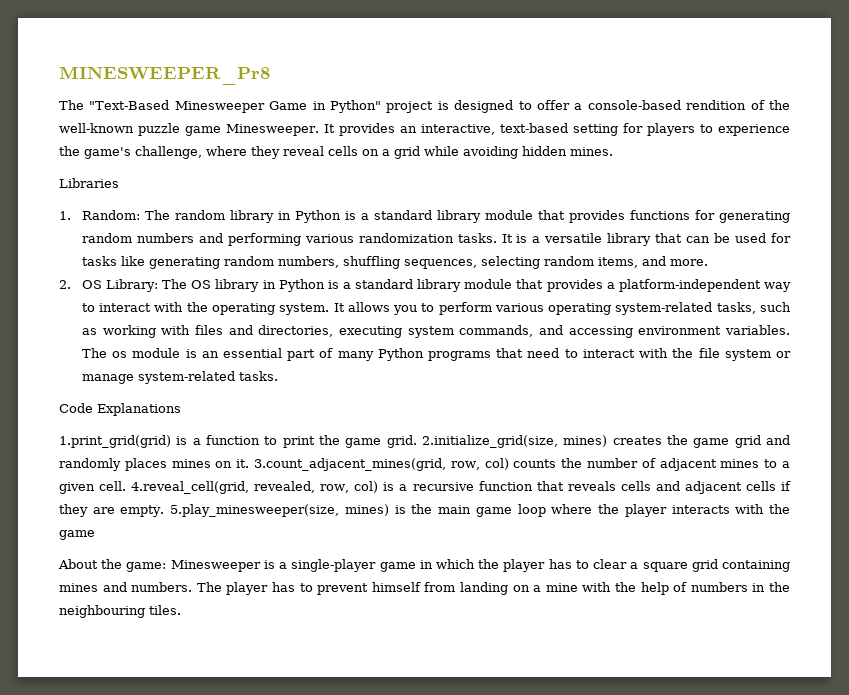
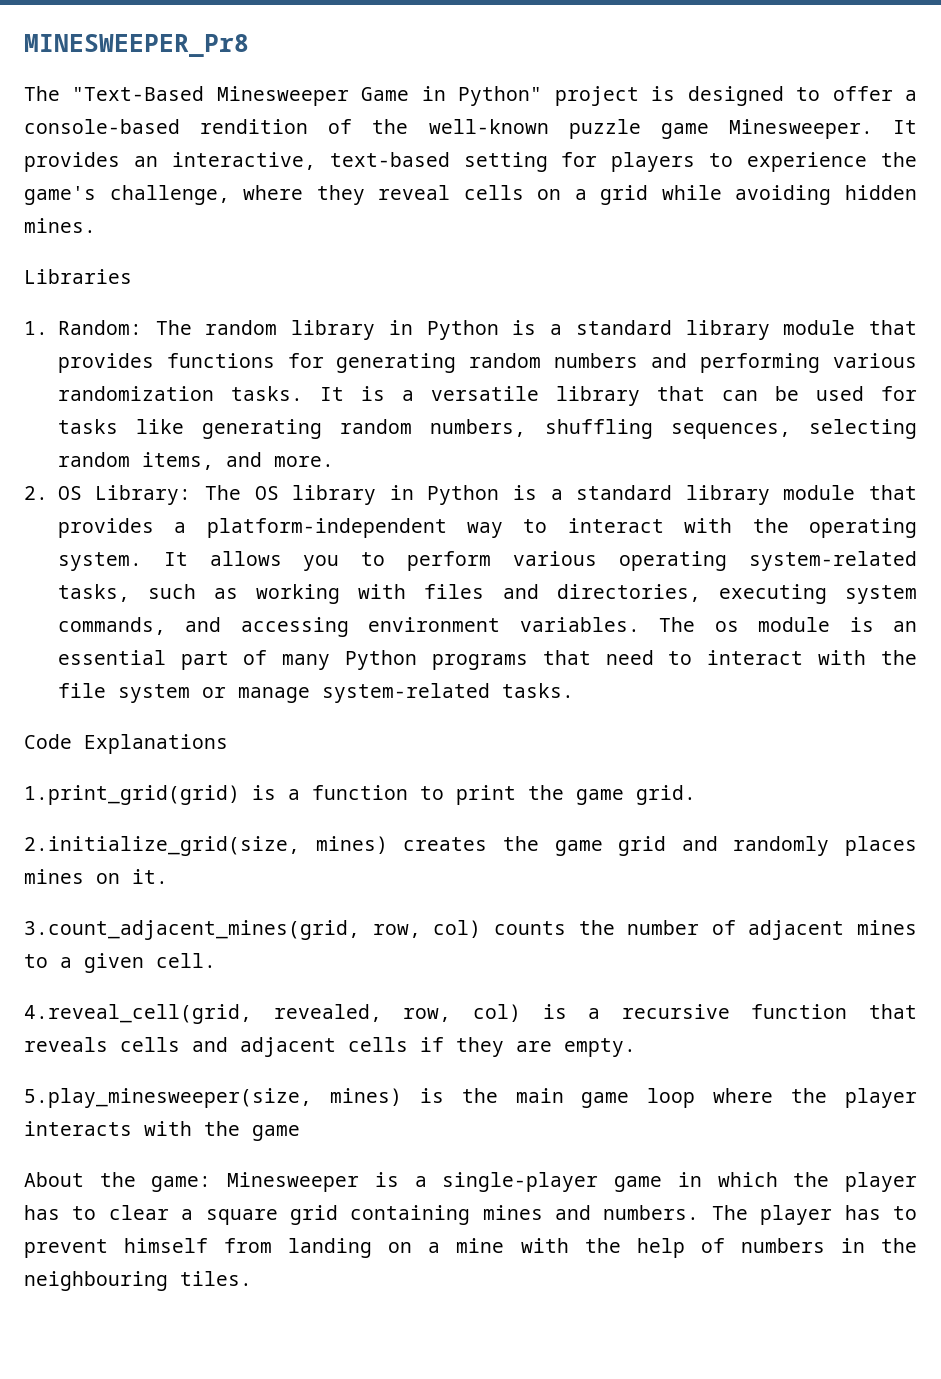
(417, 441) none -> (696, 795) //
(250, 463) none -> (168, 876) //
(127, 486) none -> (216, 960) //
(165, 511) none -> (636, 1047) //

